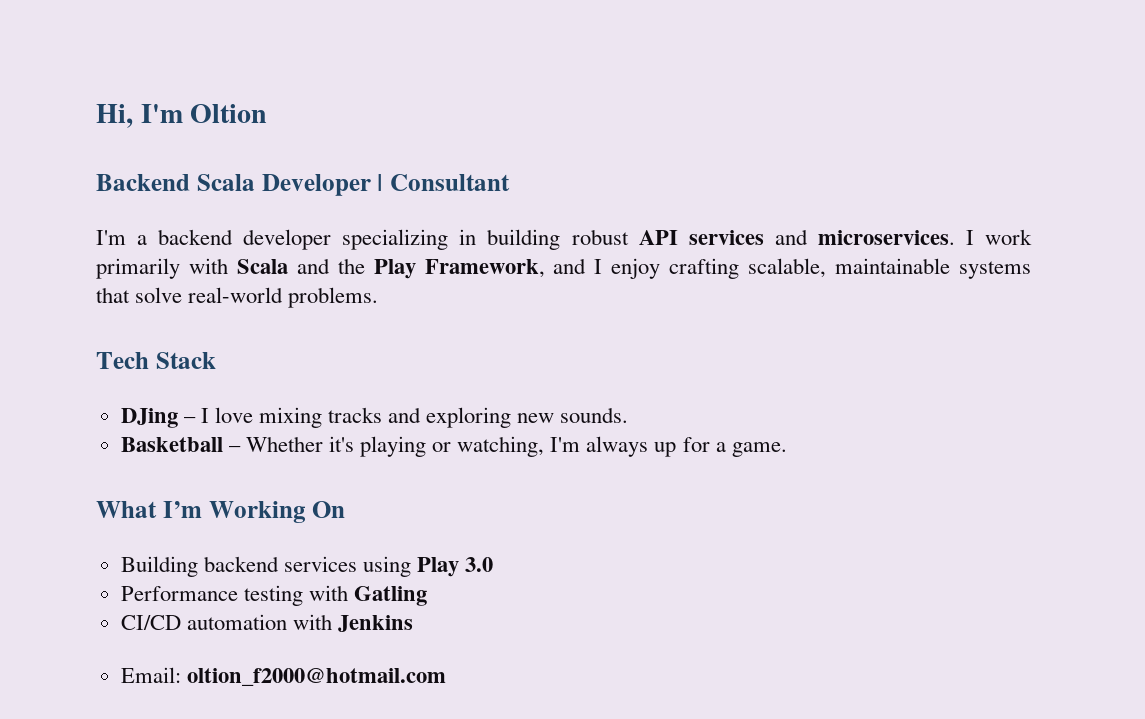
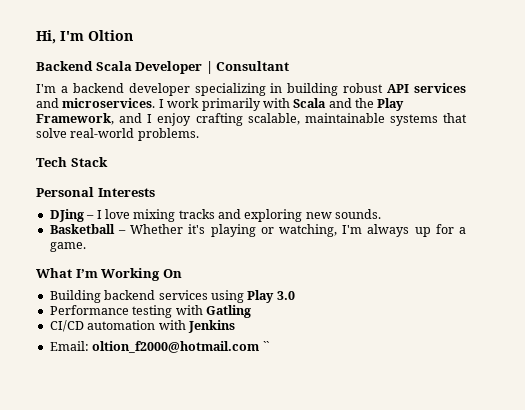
(216, 360) none -> [36,187,155,197] // Personal Interests
(446, 677) none -> [262,341,269,351] ``

